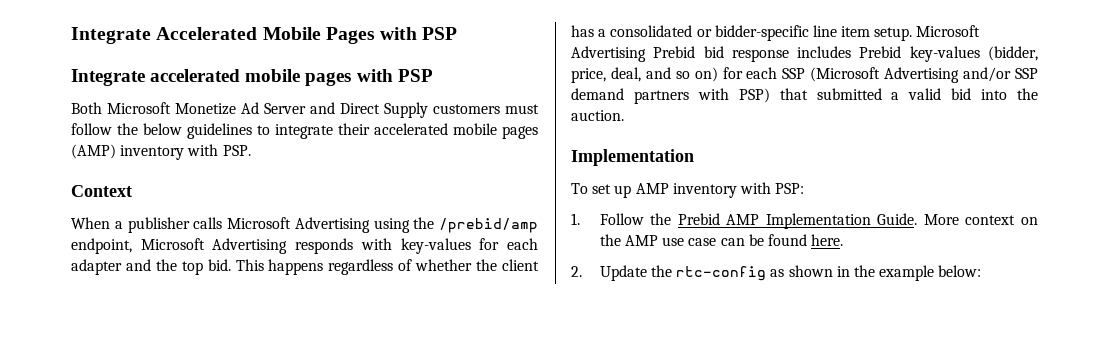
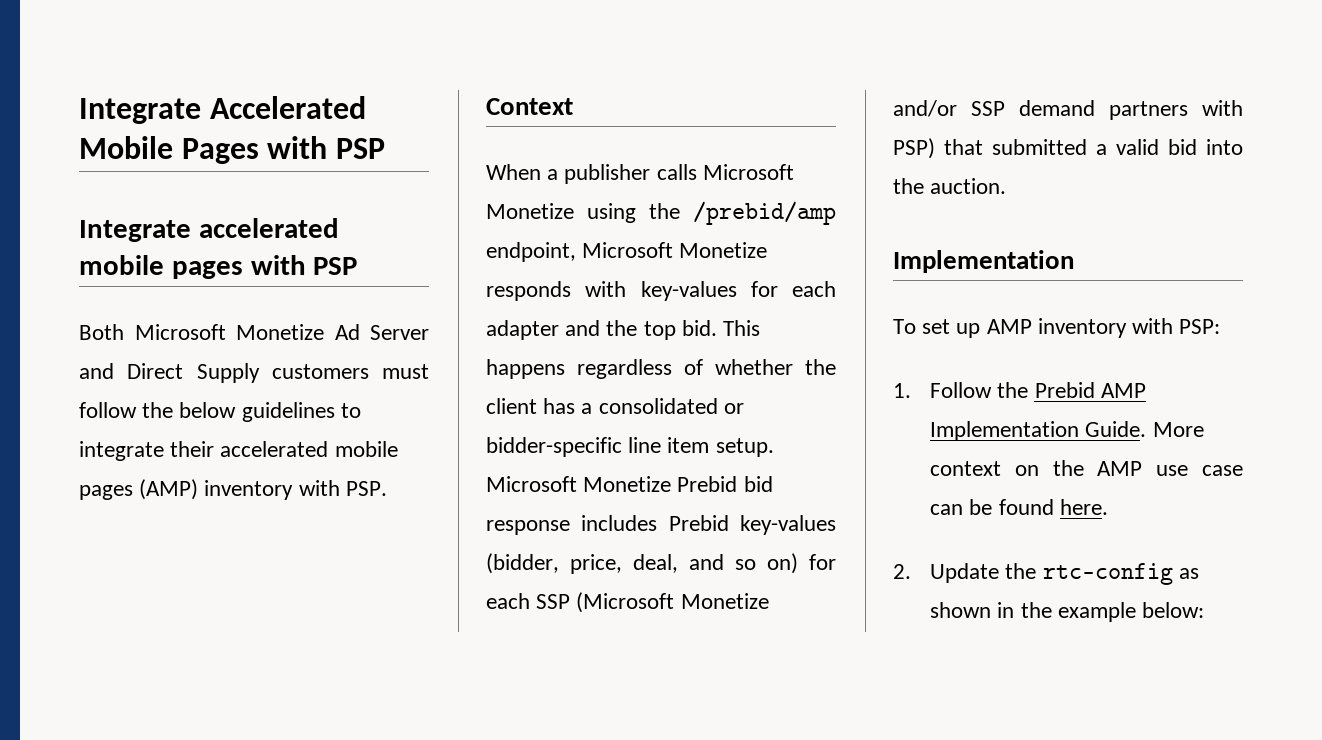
[294,217,370,233] Advertising -> [486,203,574,219] Monetize
[212,238,288,254] Advertising -> [679,242,768,258] Monetize
[571,46,646,62] Advertising -> [583,476,672,492] Monetize
[884,67,960,83] Advertising -> [680,593,769,609] Monetize

